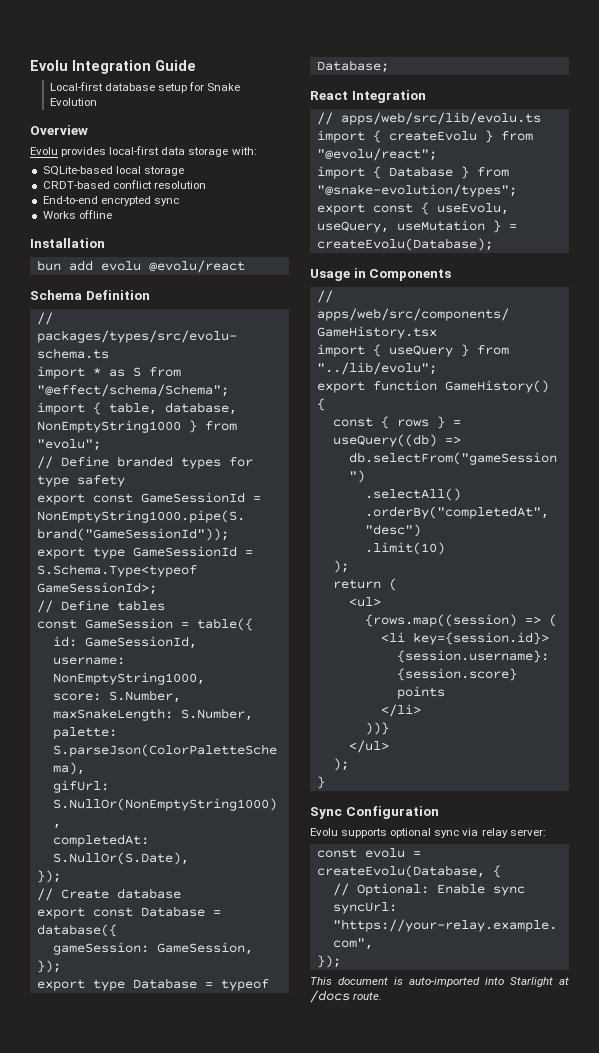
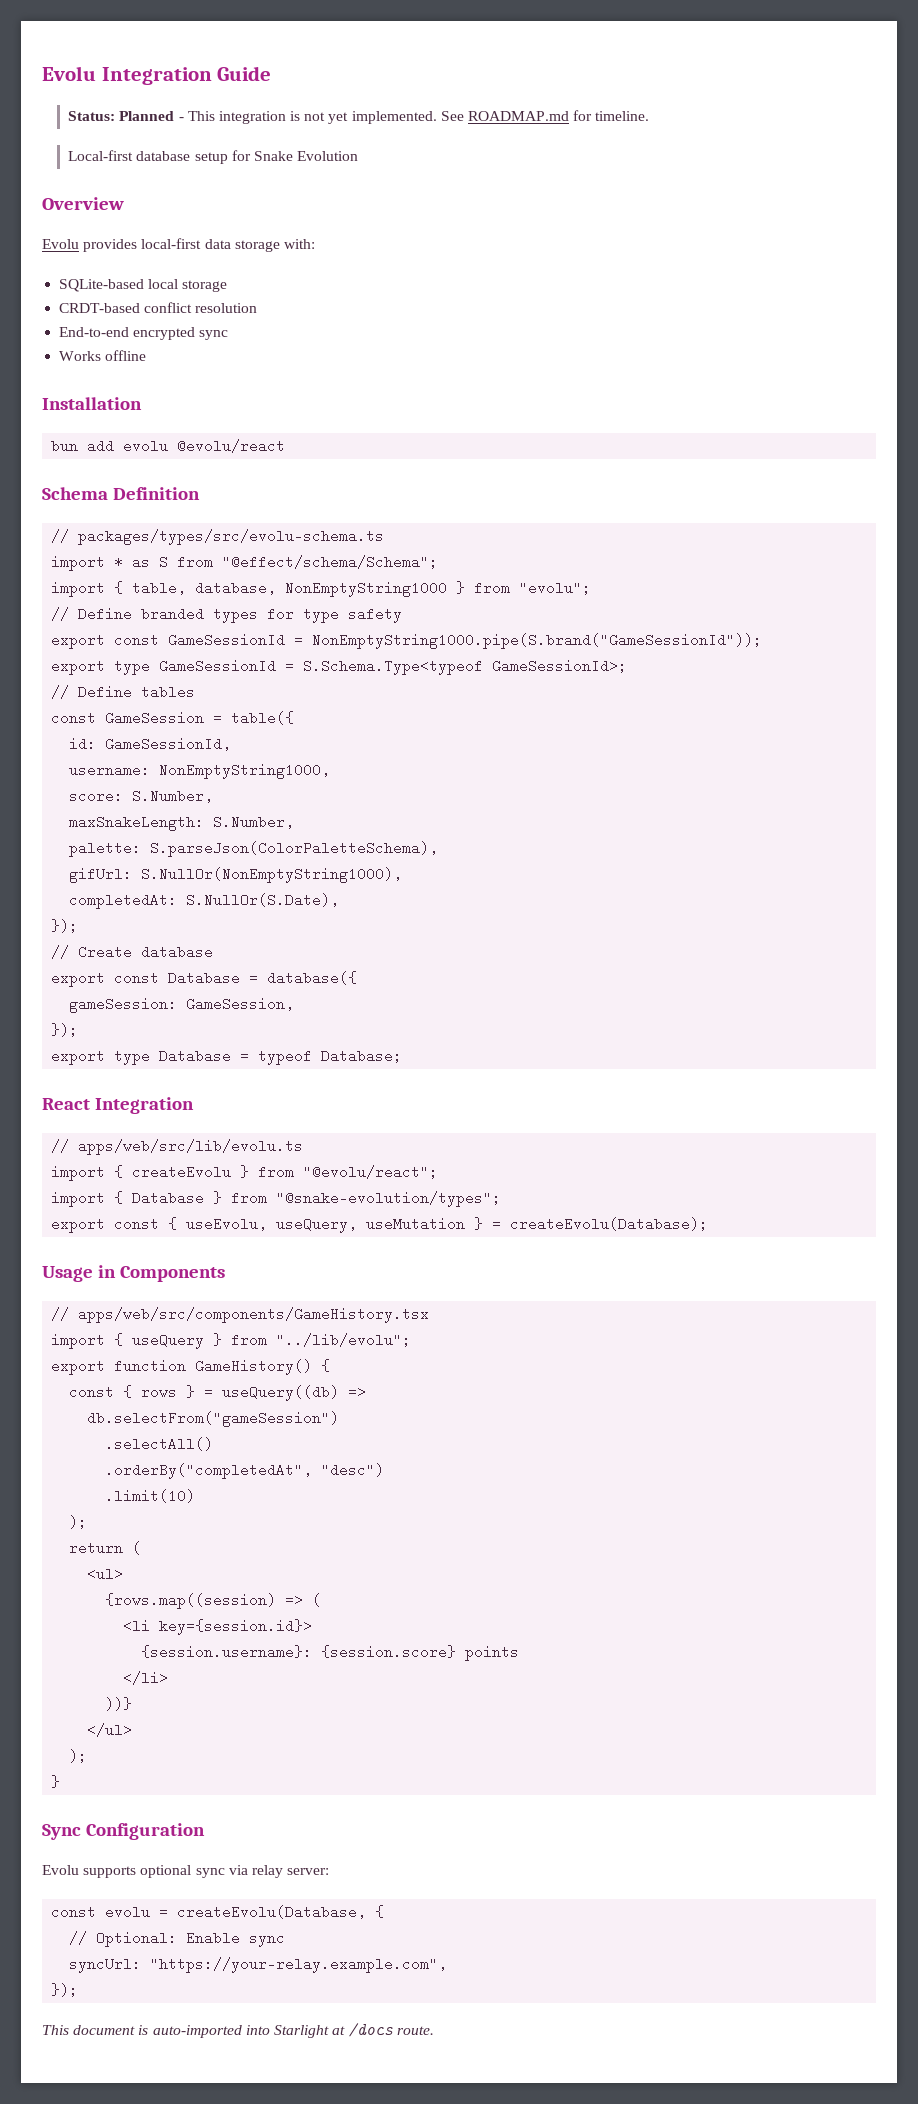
(196, 65) none -> [68,110,650,124] // Status: Planned - This integration is not yet implemented. See ROADMAP.md for timeline.

